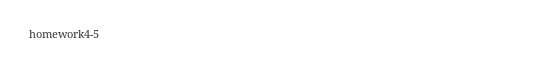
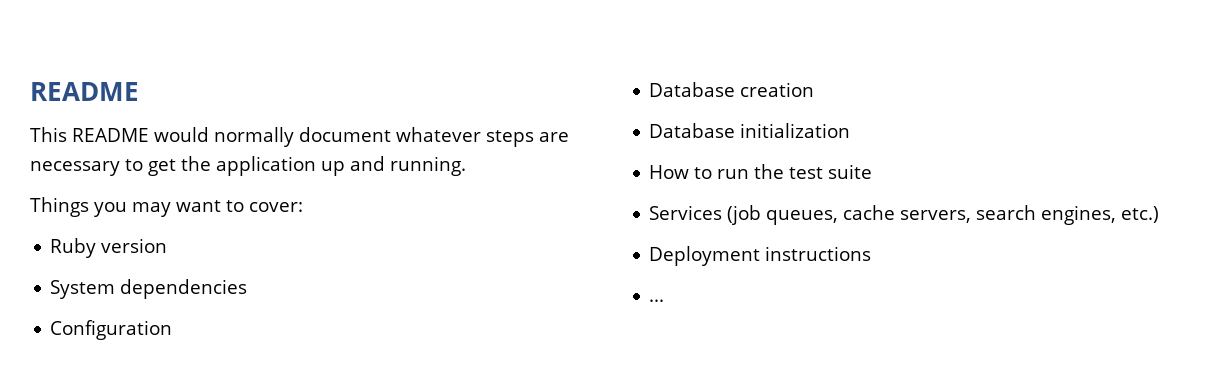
[29,30,99,38] homework4-5 -> [30,82,139,101] [30,127,569,147] [30,156,466,176] [30,197,303,217] [50,238,168,258] [50,279,248,299] [50,320,173,340] [649,82,815,97] [649,123,851,138] [649,164,873,179] [649,205,1160,225] [649,246,872,266] [649,299,665,302] README // This README would normally document whatever steps are necessary to get the application up and running. // Things you may want to cover: // Ruby version // System dependencies // Configuration // Database creation // Database initialization // How to run the test suite // Services (job queues, cache servers, search engines, etc.) // Deployment instructions // ...

